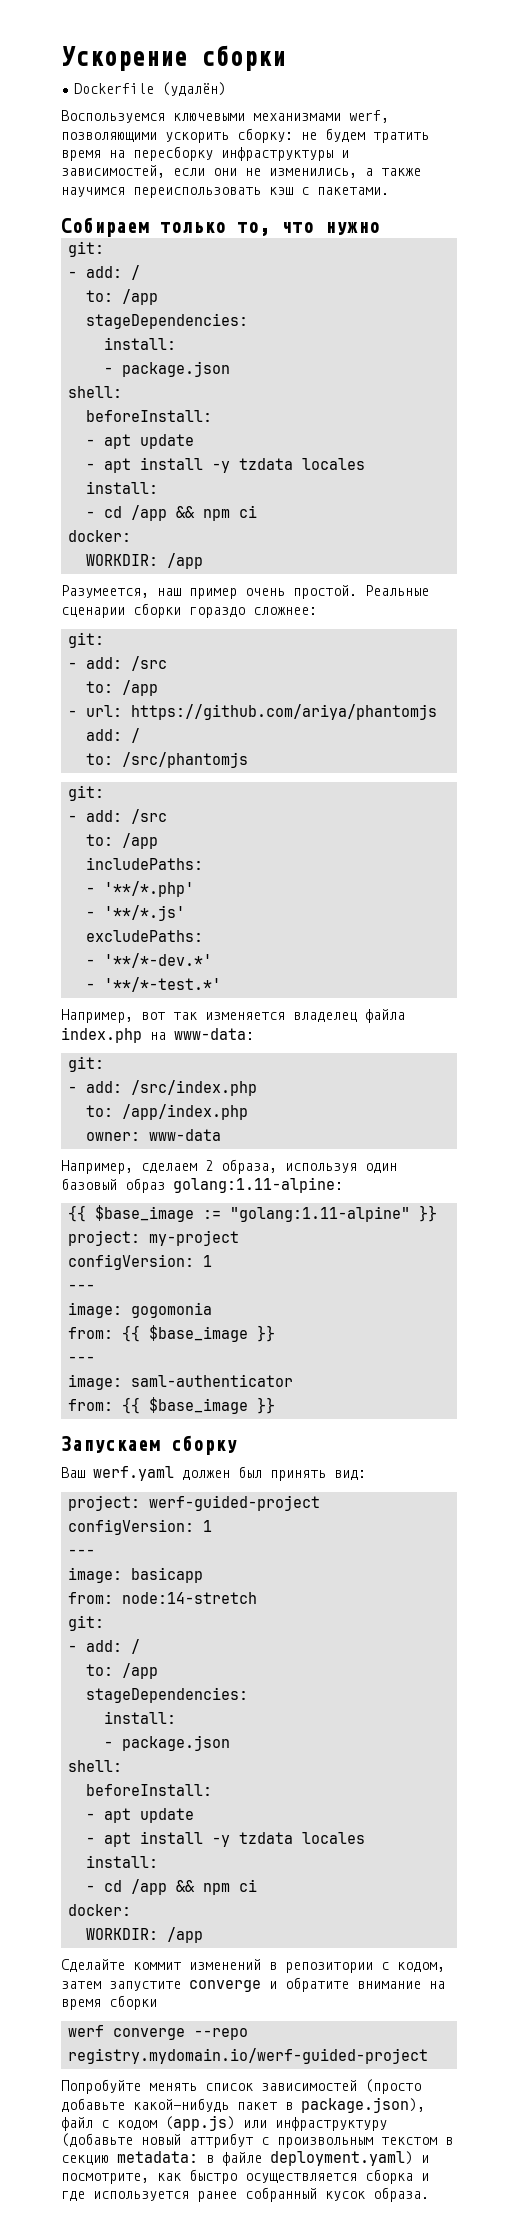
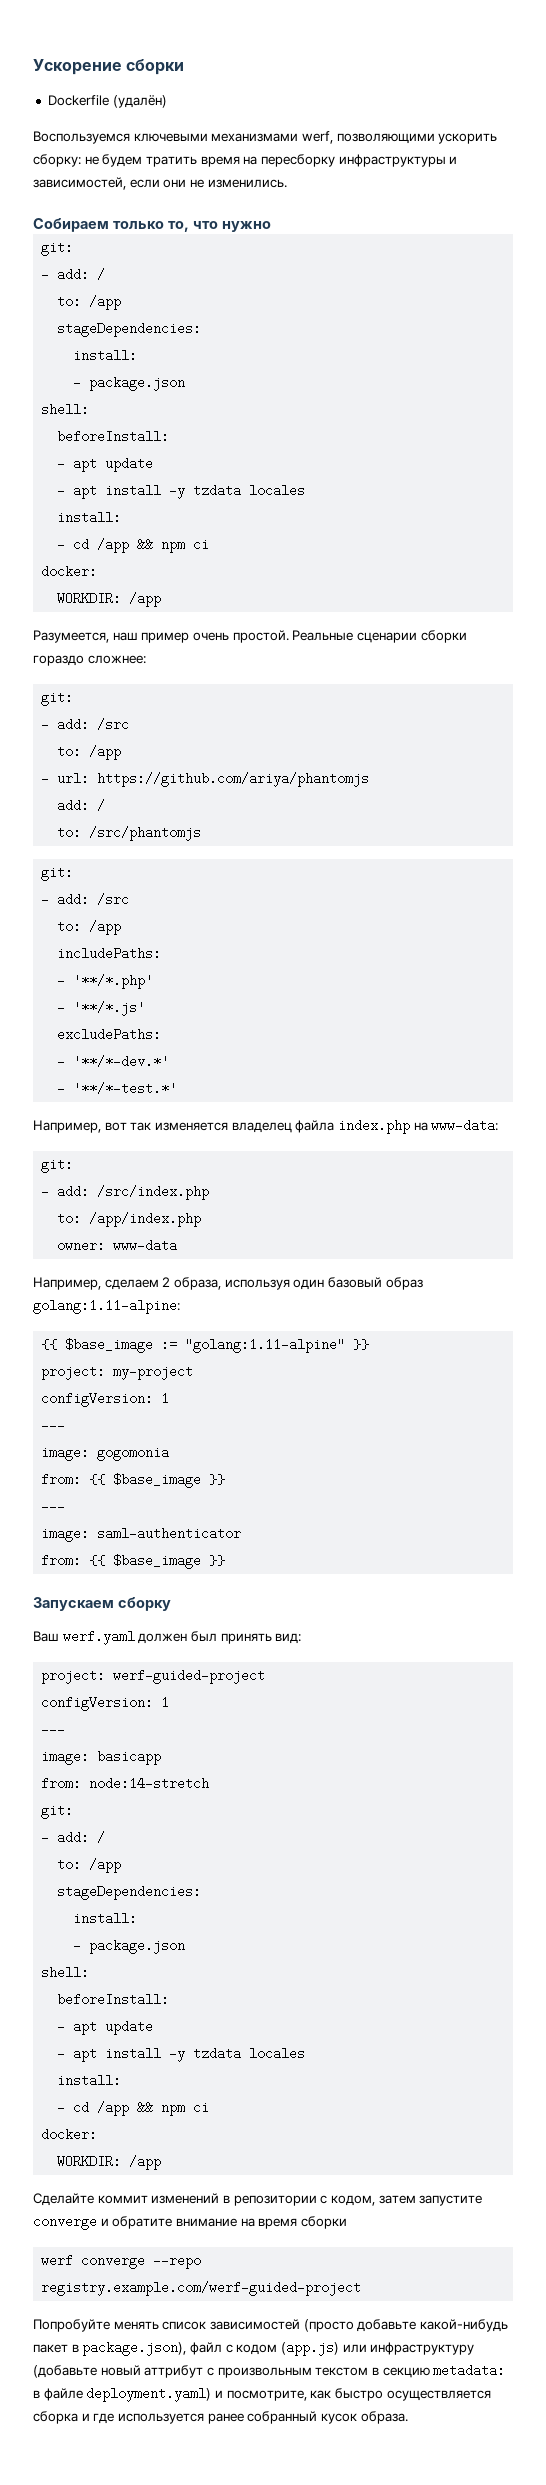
[269,168,421,178] [61,187,389,198] изменились, а также научимся переиспользовать кэш с пакетами. -> [207,179,287,188] изменились.
[68,2048,429,2064] registry.mydomain.io/werf-guided-project -> [41,2281,362,2296] registry.example.com/werf-guided-project

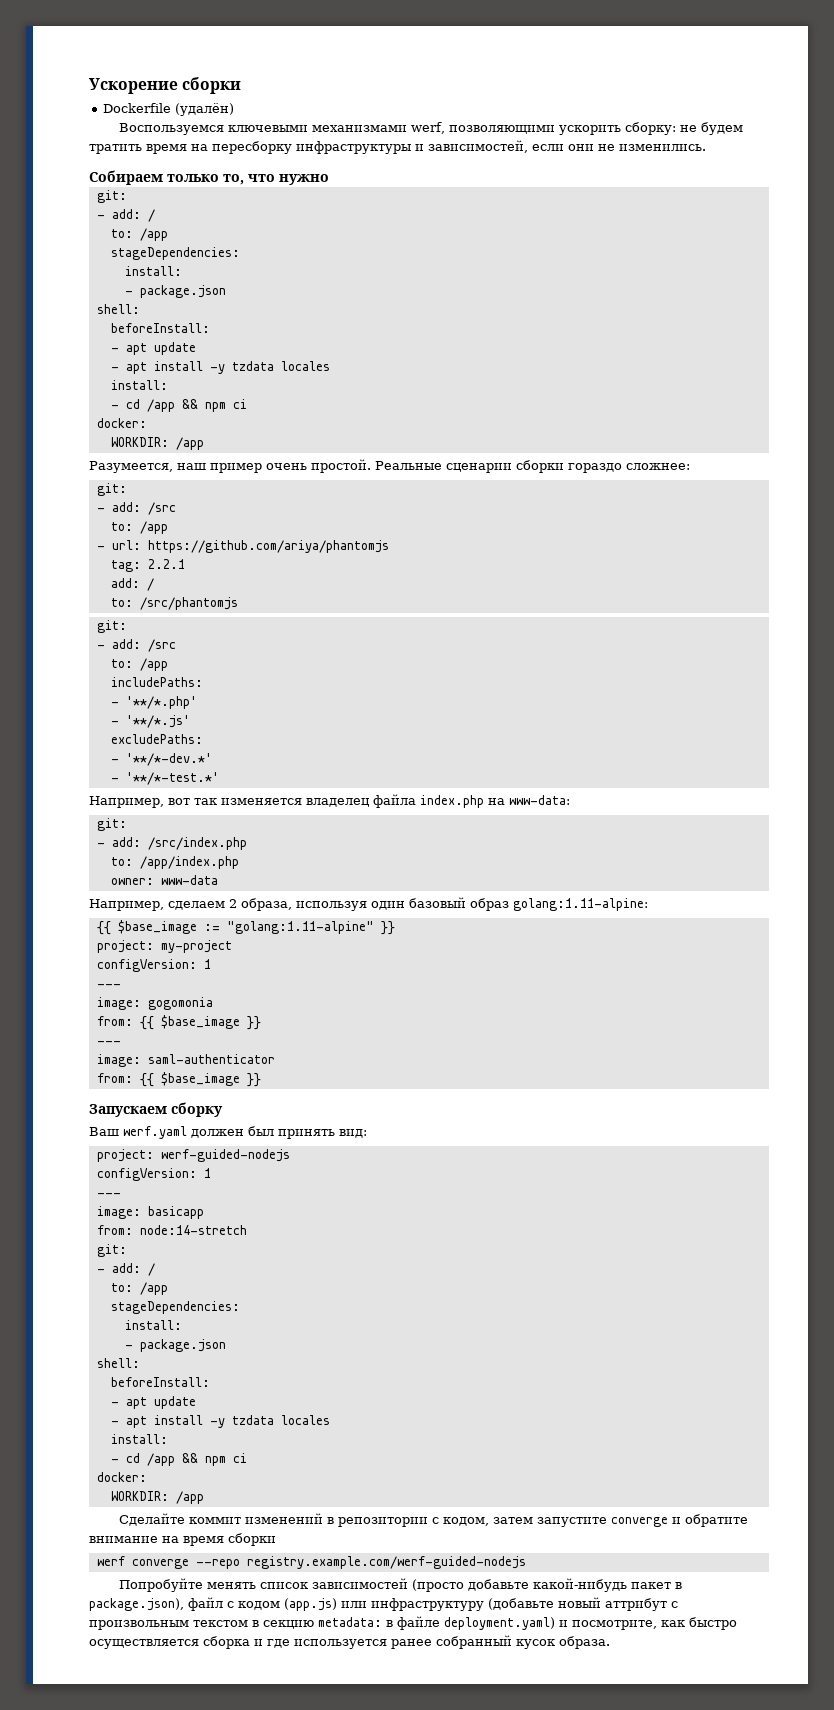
(370, 779) none -> [110,559,185,572] // tag: 2.2.1
[113,1669,266,1684] werf-guided-project -> [160,1149,290,1162] werf-guided-nodejs
[41,2281,362,2296] registry.example.com/werf-guided-project -> [246,1556,526,1569] registry.example.com/werf-guided-nodejs

